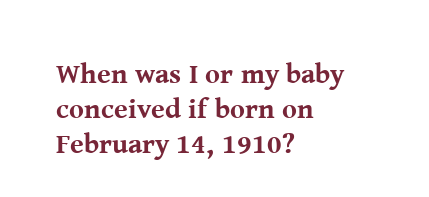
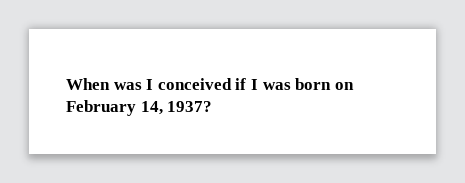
[205,62,346,90] [56,97,211,118] or my baby conceived if -> [157,78,291,90] conceived if I was
[221,133,295,154] 1910? -> [167,101,213,112] 1937?

